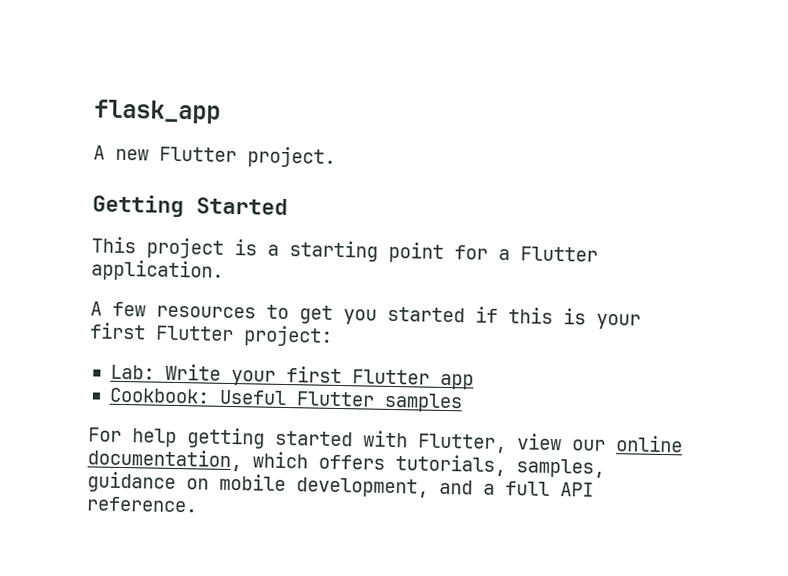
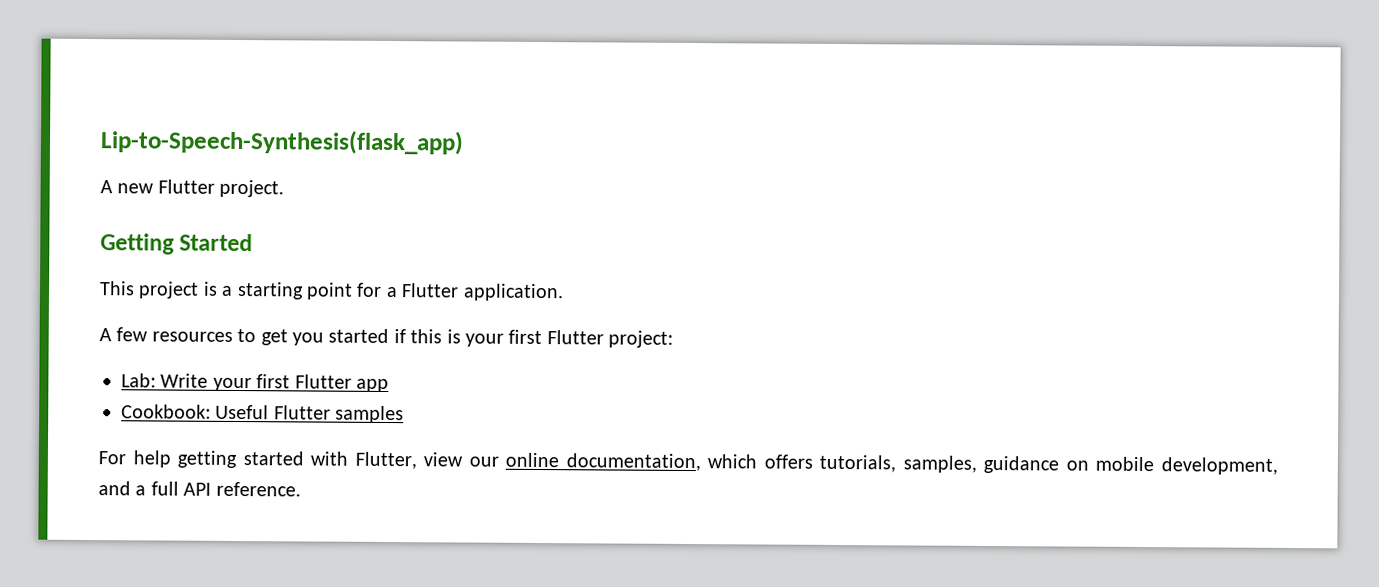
[94,99,221,124] flask_app -> [100,129,464,155] Lip-to-Speech-Synthesis(flask_app)

